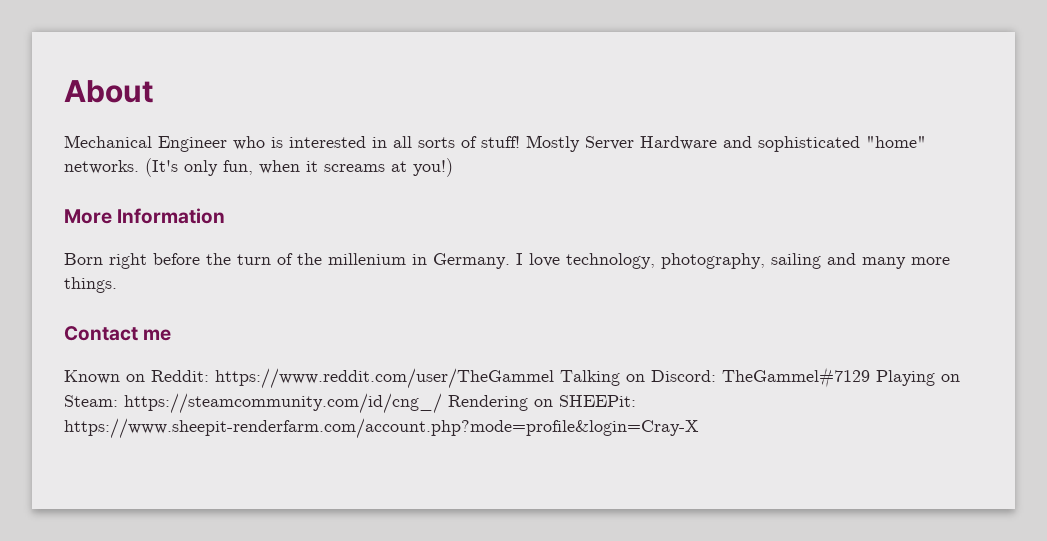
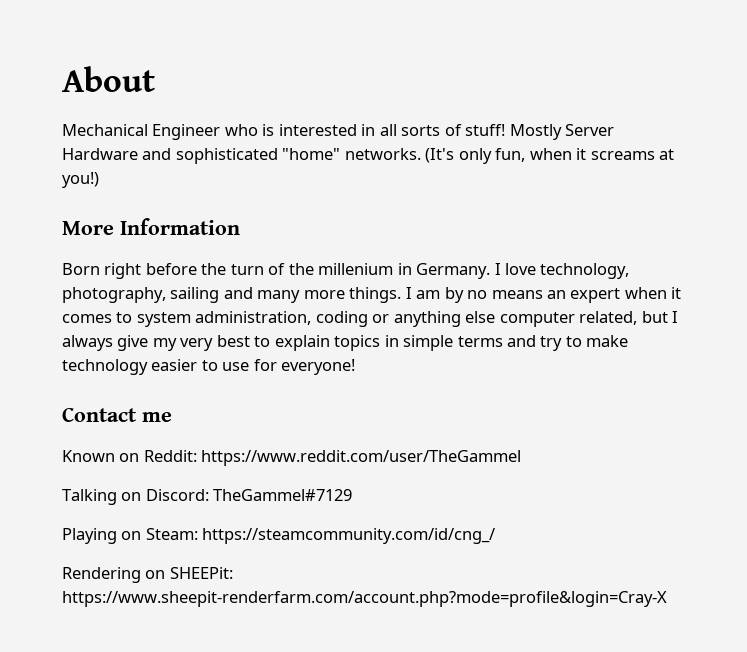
(117, 285) none -> [405,287,682,303] [62,311,679,327] [62,335,629,351] [62,359,356,375] I am by no means an expert when it comes to system administration, coding or anything else computer related, but I always give my very best to explain topics in simple terms and try to make technology easier to use for everyone!
(554, 378) none -> (522, 458) //
(870, 377) none -> (353, 495) //
(442, 403) none -> (496, 536) //

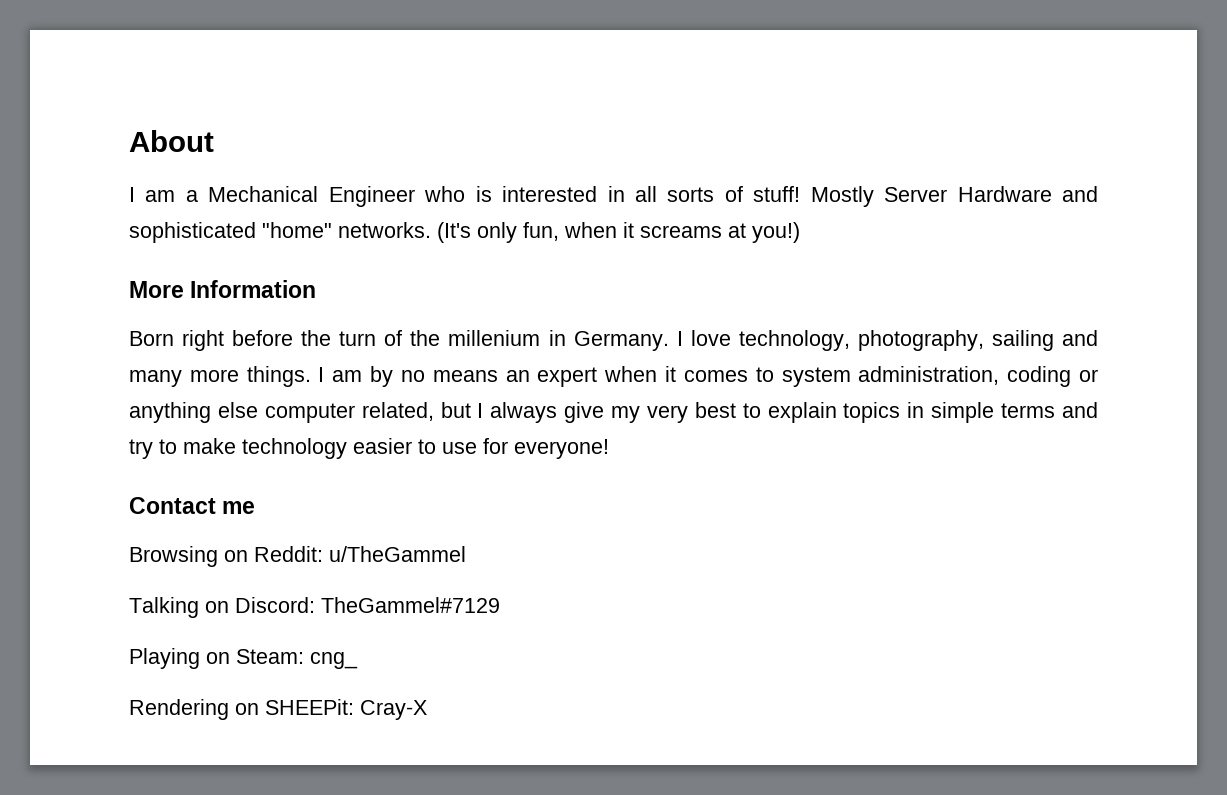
(155, 79) none -> [129,187,198,202] I am a
[62,450,115,462] Known -> [129,546,218,567] Browsing
[201,450,522,466] https://www.reddit.com/user/TheGammel -> [329,546,466,562] u/TheGammel
[202,528,496,544] https://steamcommunity.com/id/cng_/ -> [310,652,358,669] cng_
[62,591,667,607] https://www.sheepit-renderfarm.com/account.php?mode=profile&login=Cray-X -> [360,700,427,720] Cray-X

